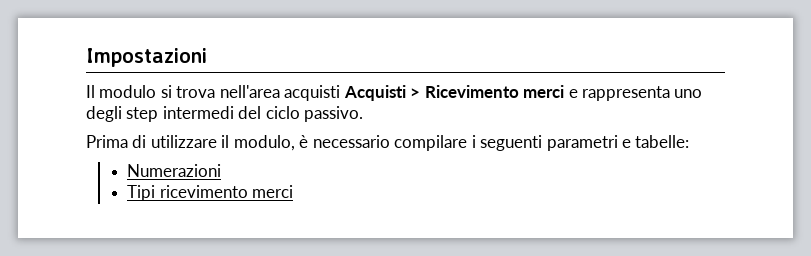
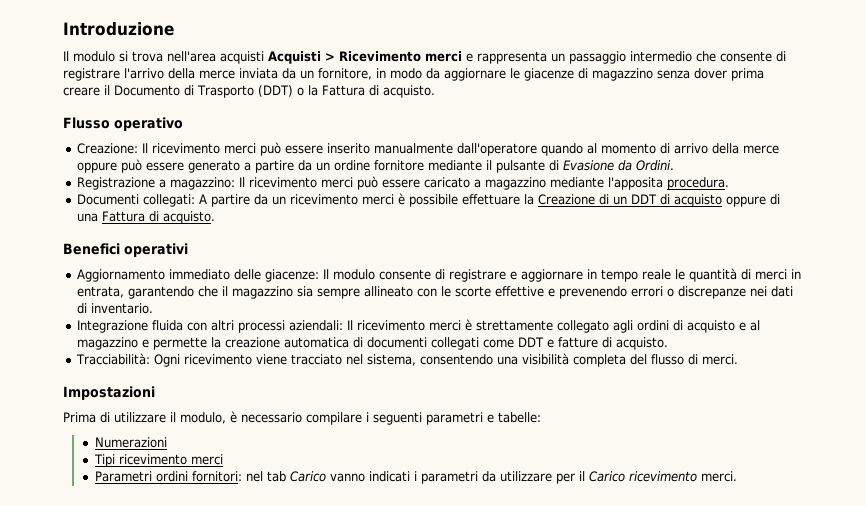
[86,48,207,67] Impostazioni -> [63,22,174,36] Introduzione
[674,89,703,98] [86,106,364,122] uno degli step intermedi del ciclo passivo. -> [551,51,786,64] [63,68,764,81] [63,85,435,98] [63,117,183,131] [76,142,779,156] [76,159,674,173] [76,176,729,190] [76,193,780,207] [76,211,215,224] [63,243,188,257] [76,268,801,282] [76,286,793,299] [76,303,153,314] [76,319,760,333] [76,337,668,350] [75,353,738,367] [63,386,155,400] un passaggio intermedio che consente di registrare l'arrivo della merce inviata da un fornitore, in modo da aggiornare le giacenze di magazzino senza dover prima creare il Documento di Trasporto (DDT) o la Fattura di acquisto. // Flusso operativo // Creazione: Il ricevimento merci può essere inserito manualmente dall'operatore quando al momento di arrivo della merce oppure può essere generato a partire da un ordine fornitore mediante il pulsante di Evasione da Ordini. // Registrazione a magazzino: Il ricevimento merci può essere caricato a magazzino mediante l'apposita procedura. // Documenti collegati: A partire da un ricevimento merci è possibile effettuare la Creazione di un DDT di acquisto oppure di una Fattura di acquisto. // Benefici operativi // Aggiornamento immediato delle giacenze: Il modulo consente di registrare e aggiornare in tempo reale le quantità di merci in entrata, garantendo che il magazzino sia sempre allineato con le scorte effettive e prevenendo errori o discrepanze nei dati di inventario. // Integrazione fluida con altri processi aziendali: Il ricevimento merci è strettamente collegato agli ordini di acquisto e al magazzino e permette la creazione automatica di documenti collegati come DDT e fatture di acquisto. // Tracciabilità: Ogni ricevimento viene tracciato nel sistema, consentendo una visibilità completa del flusso di merci. // Impostazioni
(294, 191) none -> [94,471,737,484] // Parametri ordini fornitori: nel tab Carico vanno indicati i parametri da utilizzare per il Carico ricevimento merci.

